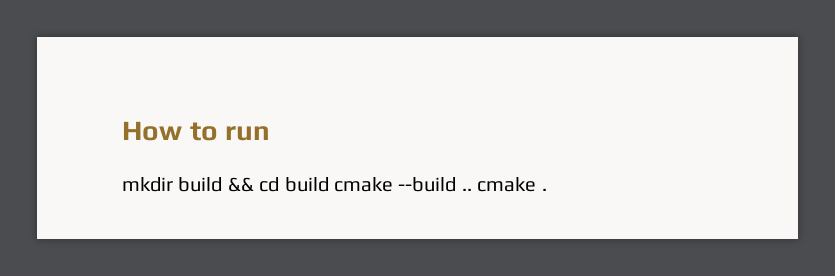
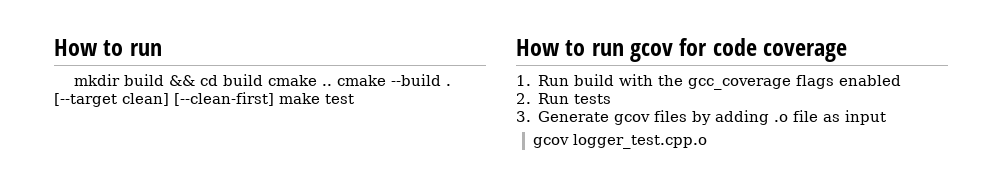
[398,177,457,192] --build -> (318, 80) none
[541,188,547,191] . -> [391,74,452,86] [54,92,354,107] [516,38,848,62] [516,74,902,90] [516,93,612,104] [516,110,887,125] [532,134,707,149] --build . [--target clean] [--clean-first] make test // How to run gcov for code coverage // 1. Run build with the gcc_coverage flags enabled // 2. Run tests // 3. Generate gcov files by adding .o file as input // gcov logger_test.cpp.o

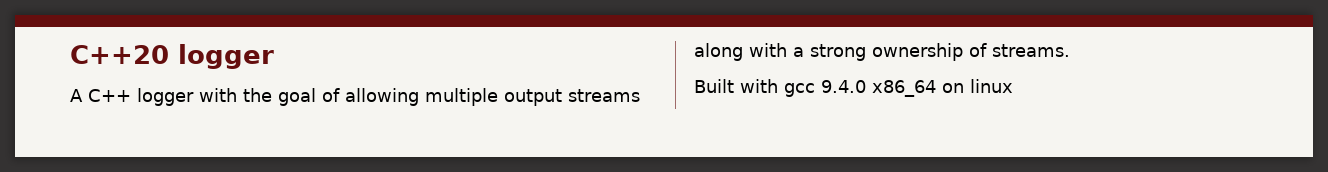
[54,39,162,56] [74,74,452,86] [54,92,354,107] [516,38,848,62] [516,74,902,90] [516,93,612,104] [516,110,887,125] [532,134,707,149] How to run // mkdir build && cd build cmake .. cmake --build . [--target clean] [--clean-first] make test // How to run gcov for code coverage // 1. Run build with the gcc_coverage flags enabled // 2. Run tests // 3. Generate gcov files by adding .o file as input // gcov logger_test.cpp.o -> [70,44,274,69] [70,88,640,106] [694,43,1070,61] [694,79,1013,97] C++20 logger // A C++ logger with the goal of allowing multiple output streams along with a strong ownership of streams. // Built with gcc 9.4.0 x86_64 on linux

